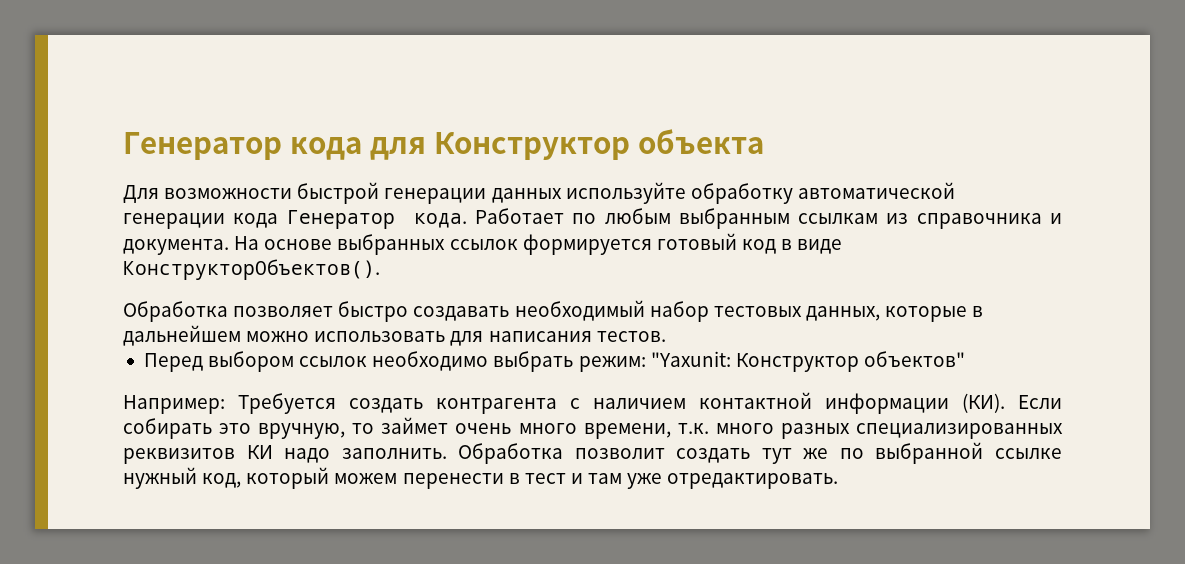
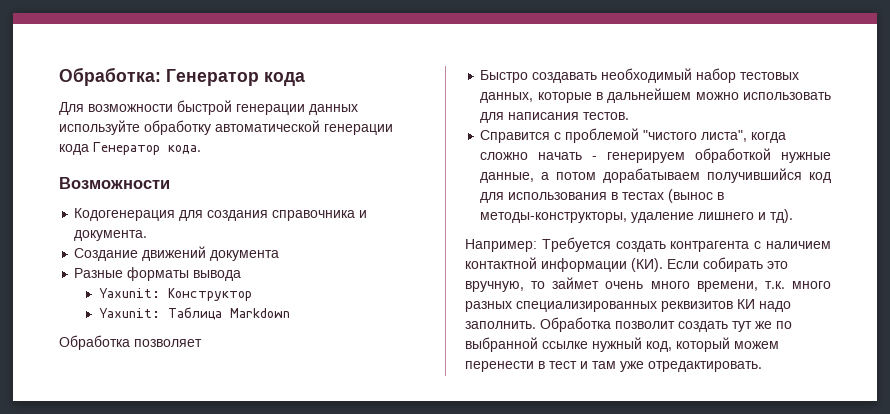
(123, 146) none -> [59,67,161,86] Обработка:
[369,129,764,160] для Конструктор объекта -> (305, 79) none
[475,208,1063,229] [123,233,843,255] [123,259,380,280] Работает по любым выбранным ссылкам из справочника и документа. На основе выбранных ссылок формируется готовый код в виде КонструкторОбъектов(). -> [59,177,170,189] [74,208,368,221] [74,230,148,241] [74,246,280,261] [74,267,242,281] [99,288,253,301] [99,307,291,320] // Возможности // Кодогенерация для создания справочника и документа. // Создание движений документа // Разные форматы вывода // Yaxunit: Конструктор // Yaxunit: Таблица Markdown
[338,301,409,322] быстро -> [480,70,529,83] // Быстро
[143,351,965,372] Перед выбором ссылок необходимо выбрать режим: "Yaxunit: Конструктор объектов" -> [480,128,787,143] [480,148,831,163] [480,168,831,183] [480,189,725,203] [480,209,794,223] Справится с проблемой "чистого листа", когда сложно начать - генерируем обработкой нужные данные, а потом дорабатываем получившийся код для использования в тестах (вынос в методы-конструкторы, удаление лишнего и тд).

